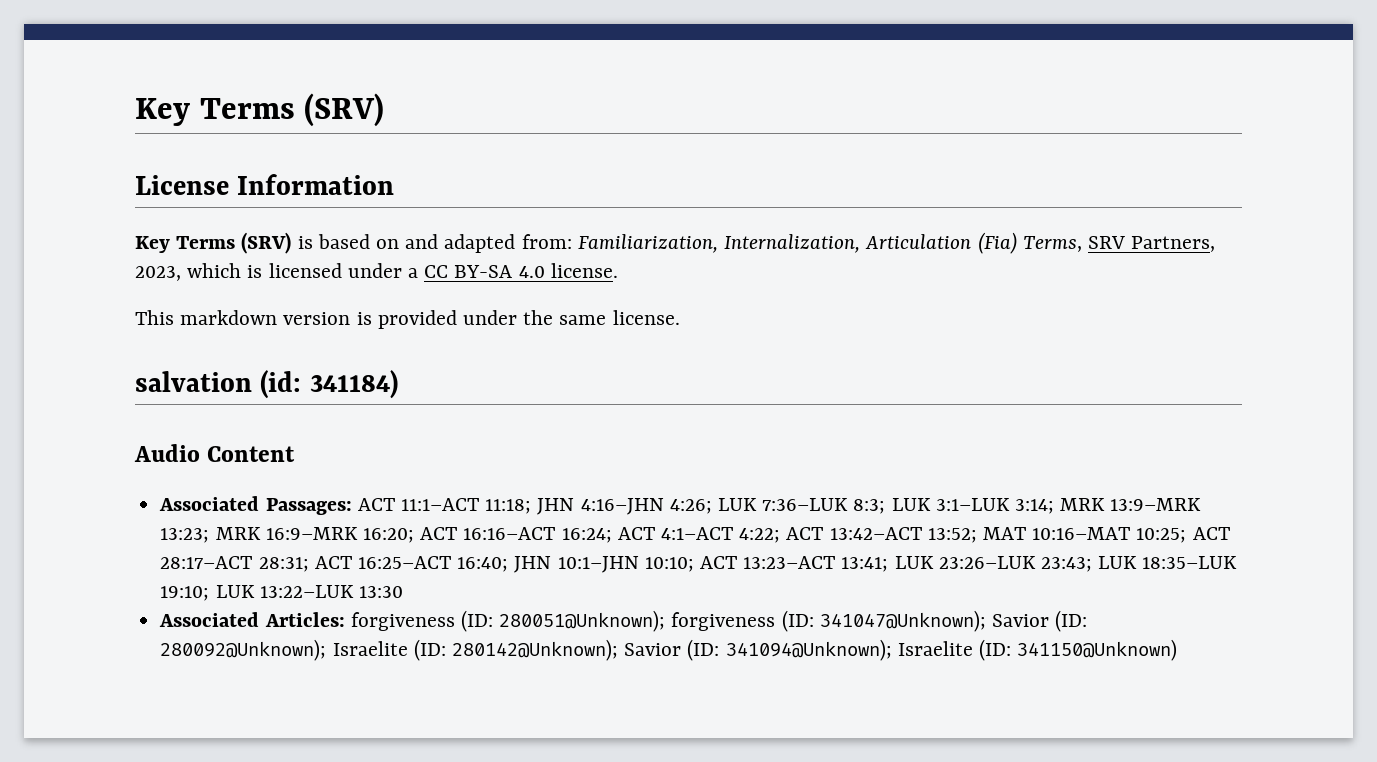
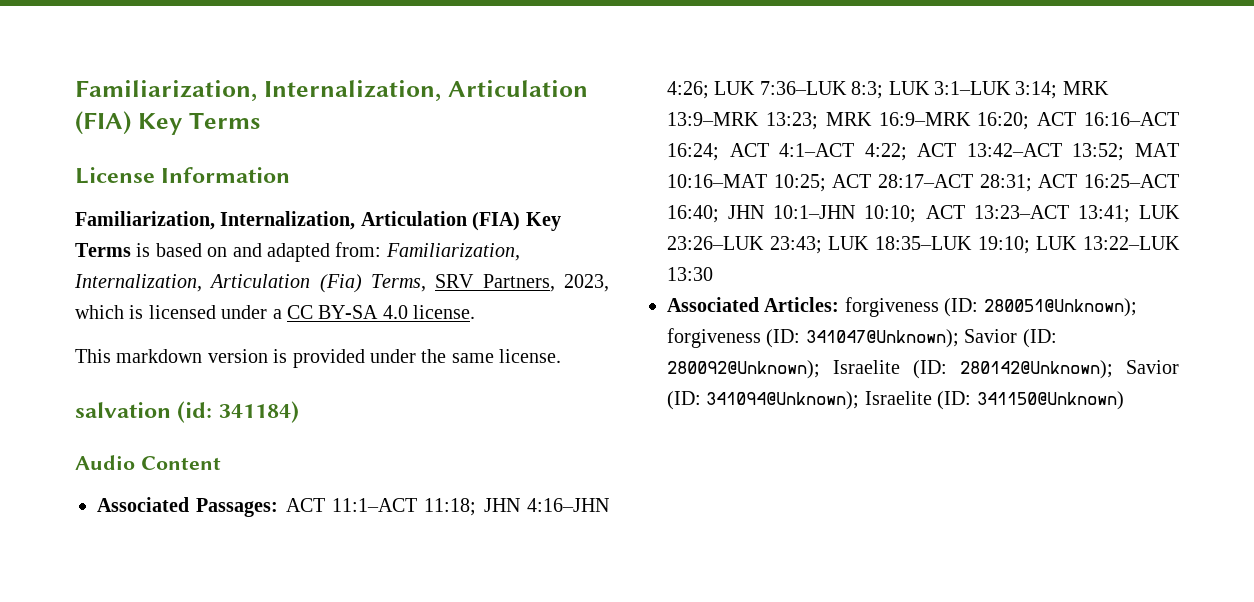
[135,93,385,127] Key Terms (SRV) -> [75,80,588,102] [75,111,260,135] Familiarization, Internalization, Articulation (FIA) Key Terms
[135,232,292,254] Key Terms (SRV) -> [75,211,561,231] [75,243,131,257] Familiarization, Internalization, Articulation (FIA) Key Terms

